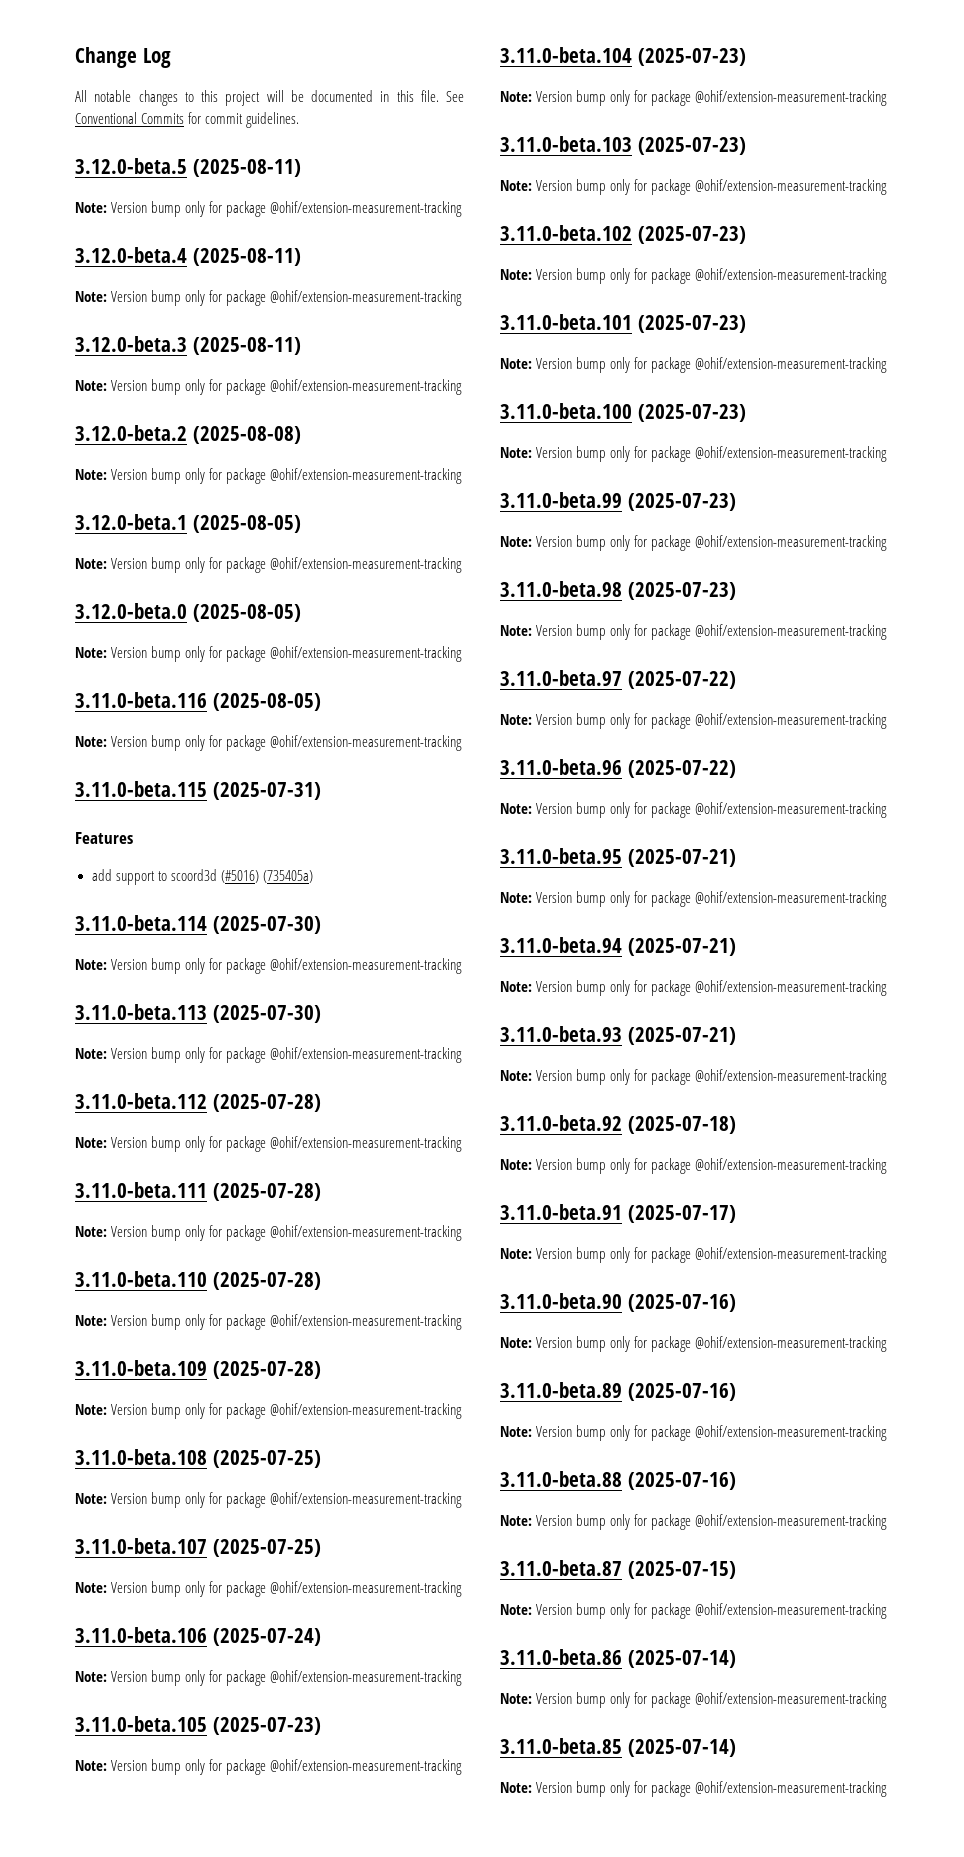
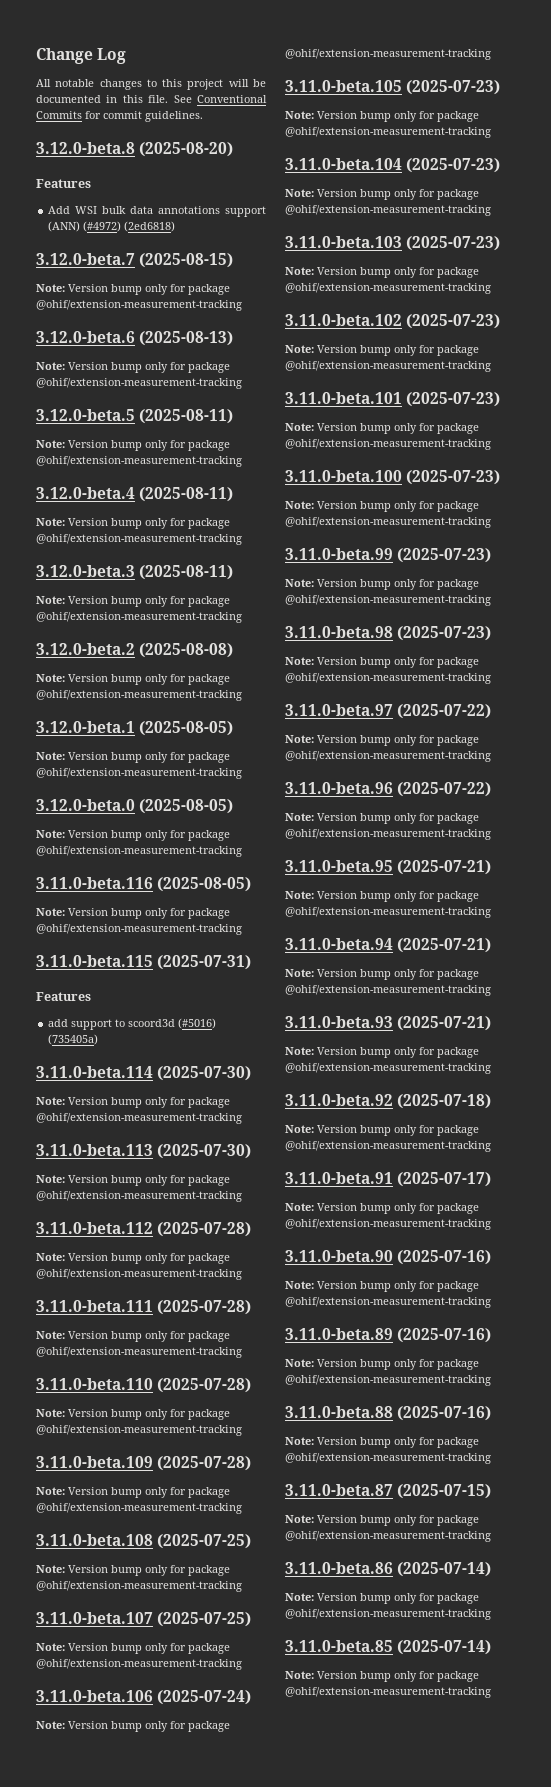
(300, 120) none -> [36,142,234,157] [36,179,91,188] [48,206,266,217] [48,221,176,232] [36,253,234,268] [36,284,230,295] [36,300,242,311] [36,331,234,346] [36,362,230,373] [36,378,242,389] // 3.12.0-beta.8 (2025-08-20) // Features // Add WSI bulk data annotations support (ANN) (#4972) (2ed6818) // 3.12.0-beta.7 (2025-08-15) // Note: Version bump only for package @ohif/extension-measurement-tracking // 3.12.0-beta.6 (2025-08-13) // Note: Version bump only for package @ohif/extension-measurement-tracking

